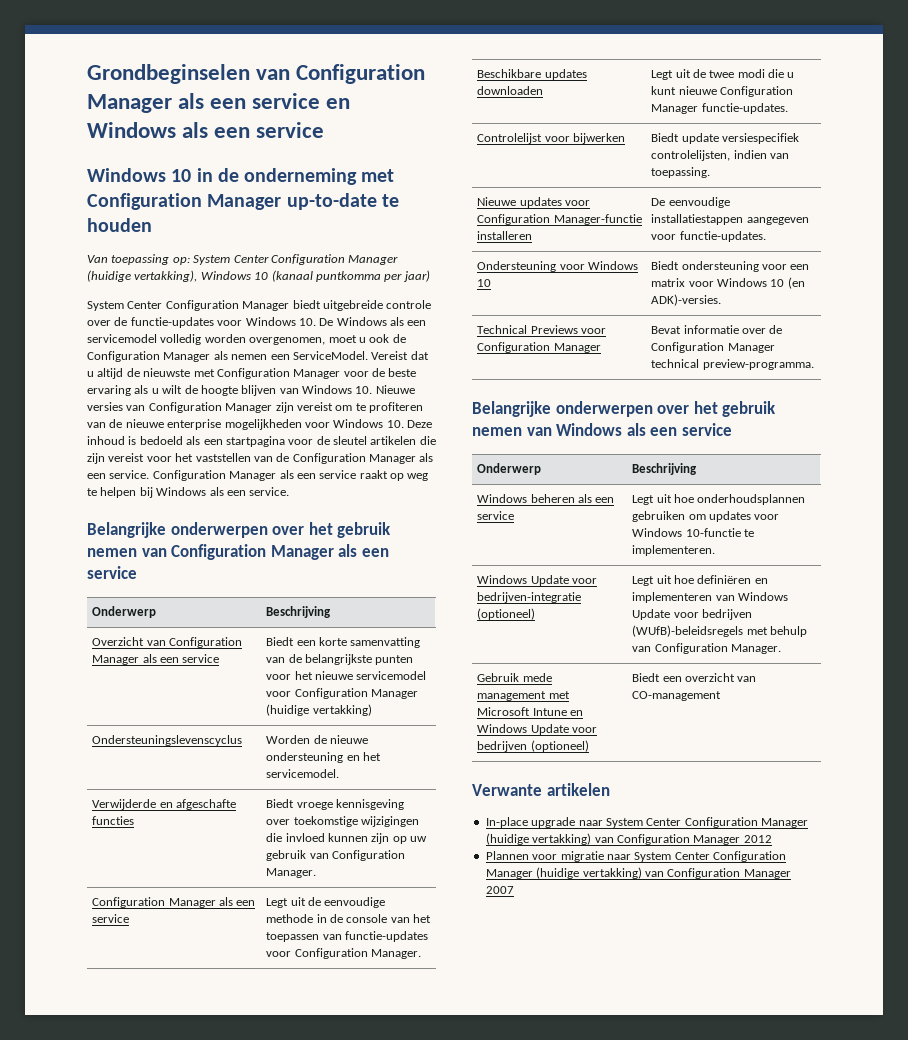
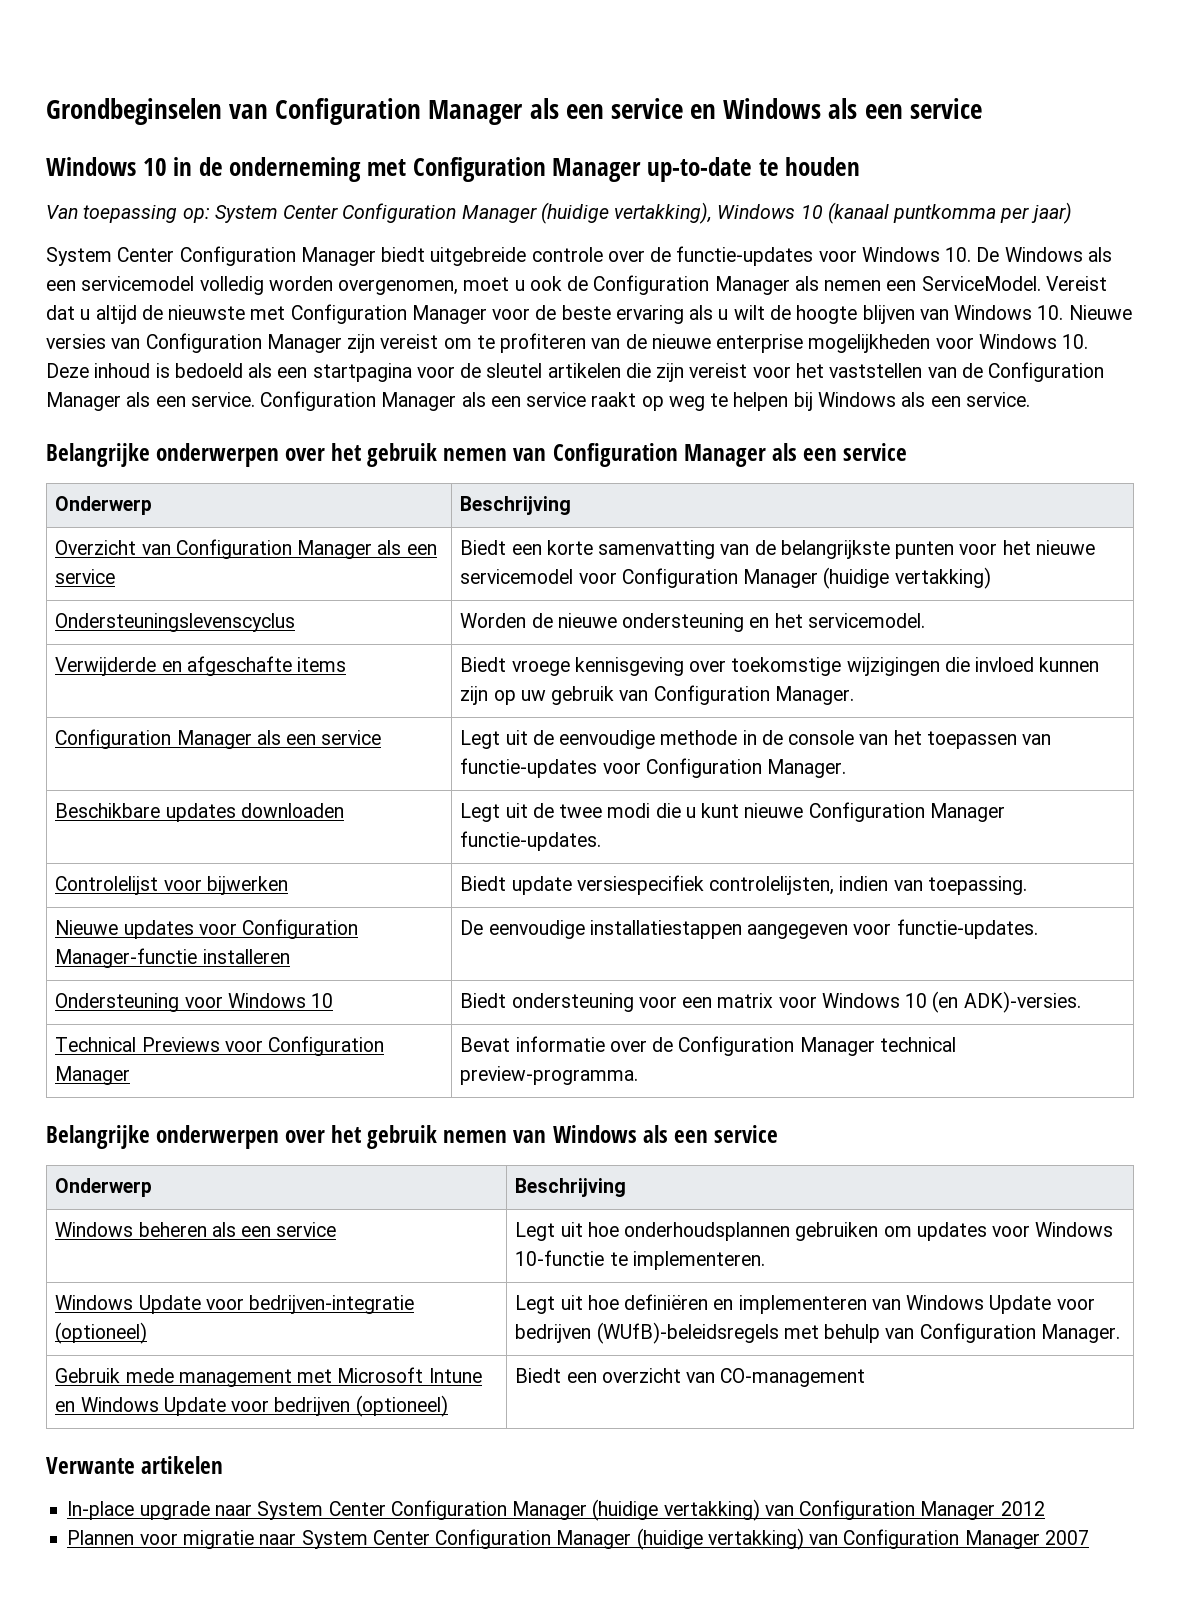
[92,816,135,825] functies -> [297,657,347,672] items

